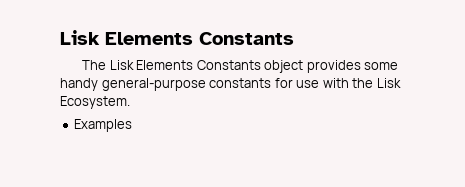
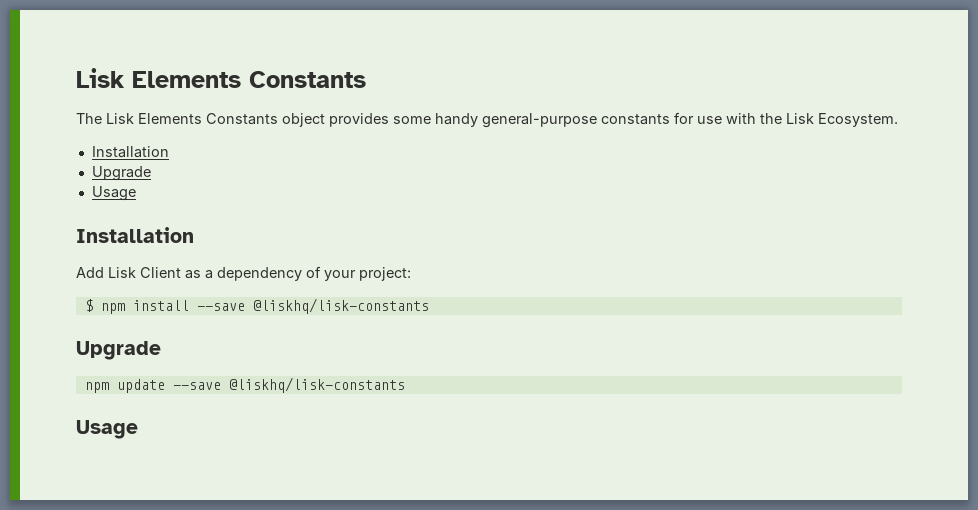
[74,119,133,132] Examples -> [91,146,169,158] [91,166,151,181] [91,186,136,201] [76,227,194,243] [76,266,411,281] [84,298,429,314] [76,341,161,360] [84,377,405,393] [76,420,138,439] Installation // Upgrade // Usage // Installation // Add Lisk Client as a dependency of your project: // $ npm install --save @liskhq/lisk-constants // Upgrade // npm update --save @liskhq/lisk-constants // Usage

